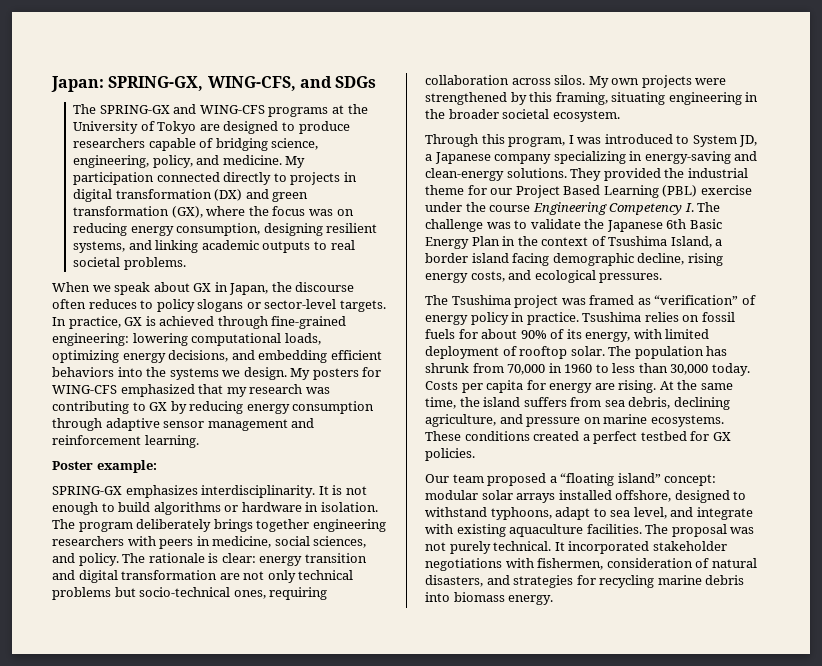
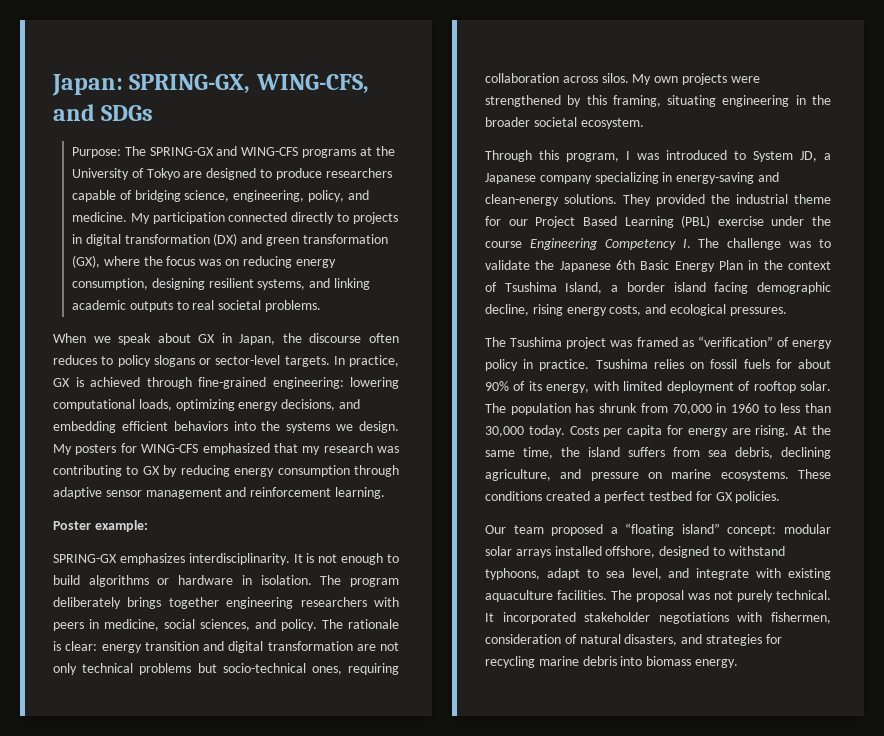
(377, 82) none -> [72,147,122,158] Purpose:

